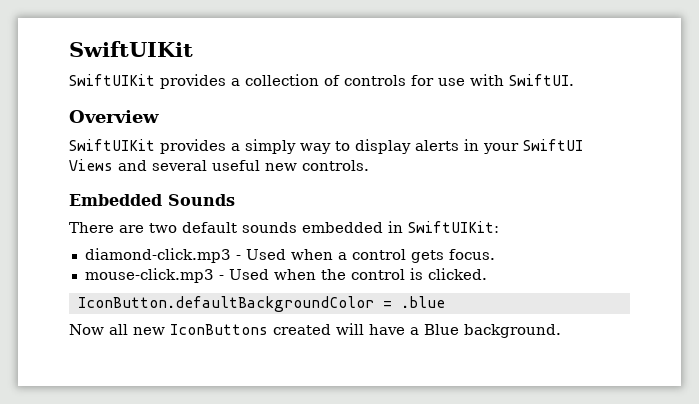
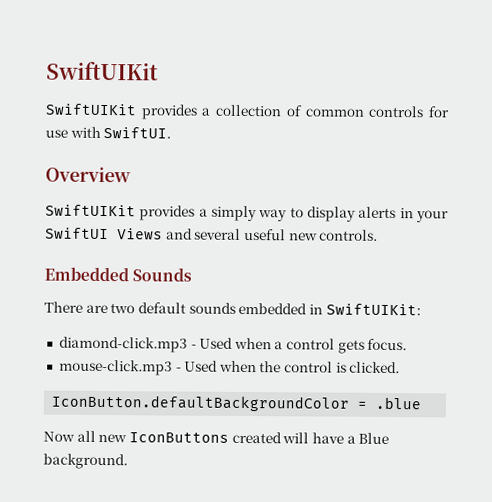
(340, 80) none -> [304,108,364,117] common

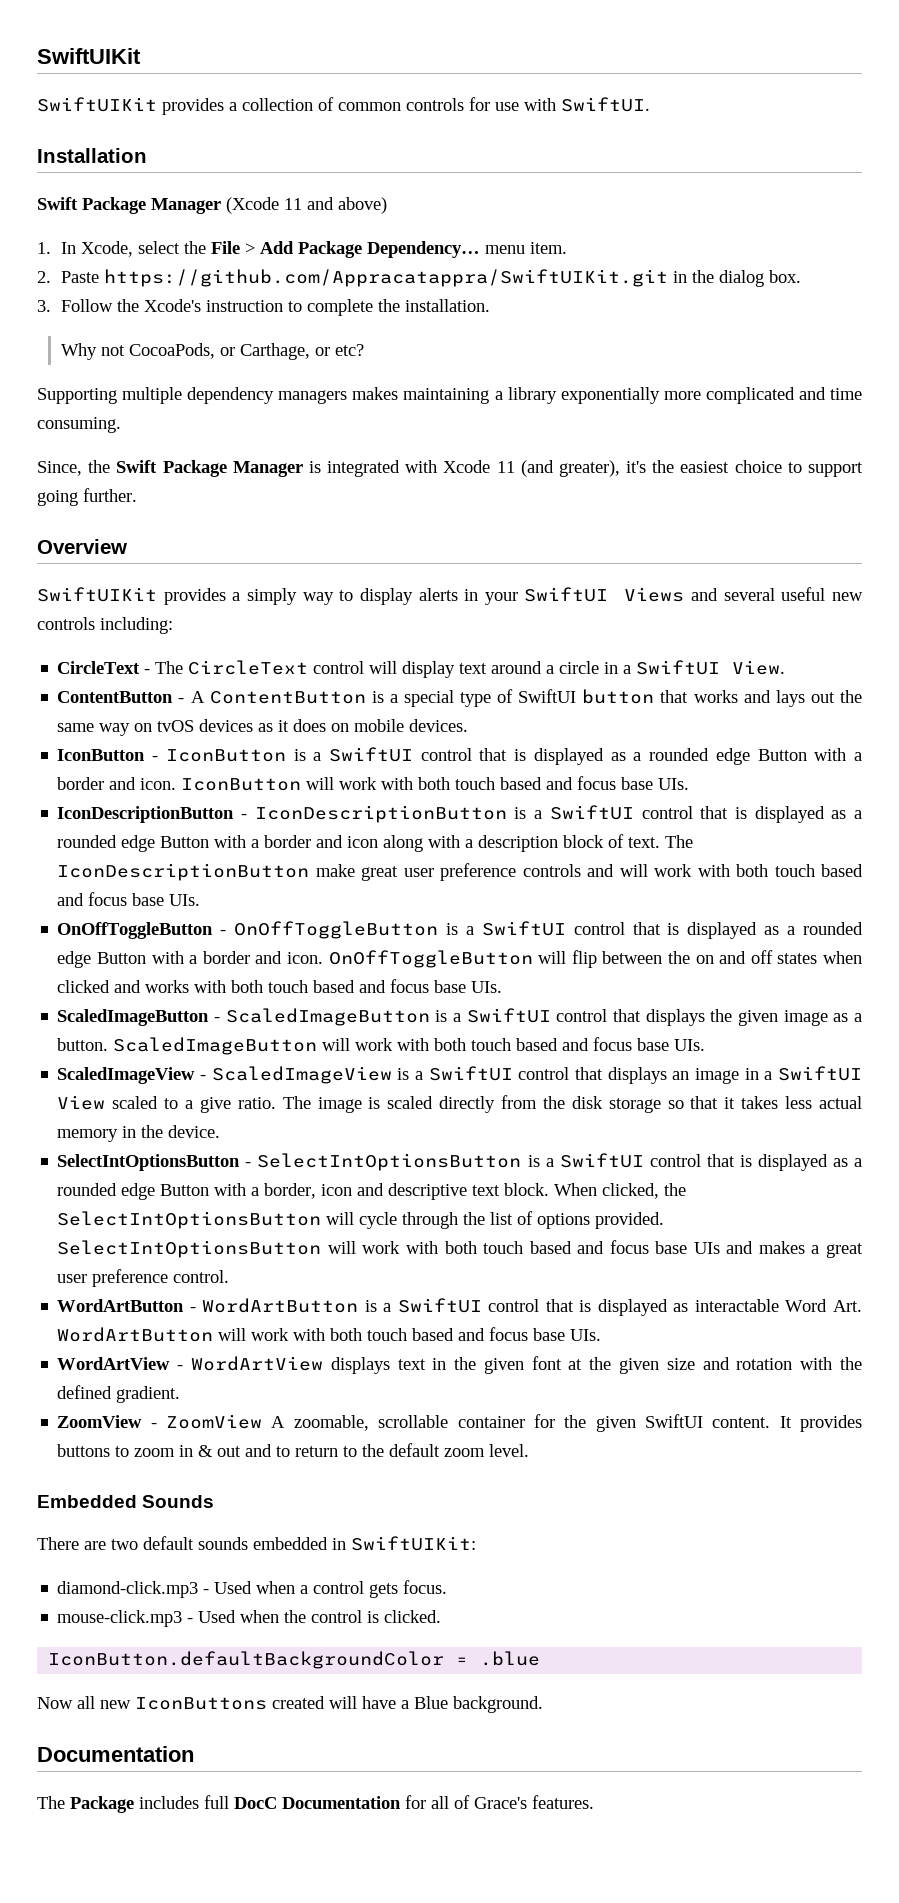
(172, 133) none -> [37,148,147,163] [37,197,387,214] [37,241,567,258] [37,269,801,287] [37,299,490,316] [60,343,364,360] [37,387,863,404] [37,417,121,433] [37,460,863,477] [37,488,137,506] // Installation // Swift Package Manager (Xcode 11 and above) // 1. In Xcode, select the File > Add Package Dependency… menu item. // 2. Paste https://github.com/Appracatappra/SwiftUIKit.git in the dialog box. // 3. Follow the Xcode's instruction to complete the installation. // Why not CocoaPods, or Carthage, or etc? // Supporting multiple dependency managers makes maintaining a library exponentially more complicated and time consuming. // Since, the Swift Package Manager is integrated with Xcode 11 (and greater), it's the easiest choice to support going further.
[319,229,379,241] controls. -> [37,617,173,634] [57,660,786,678] [57,689,862,707] [57,719,469,736] [57,747,862,765] [57,776,690,791] [57,805,863,823] [57,834,694,852] [57,863,863,881] [57,892,201,906] [57,921,864,939] [57,950,862,968] [57,979,503,993] [57,1008,862,1026] [57,1037,706,1055] [57,1066,862,1084] [57,1095,863,1113] [57,1125,221,1142] [57,1153,862,1171] [57,1183,687,1200] [57,1211,665,1229] [57,1240,864,1258] [57,1269,230,1287] [57,1298,862,1316] [57,1327,602,1342] [57,1356,862,1374] [57,1385,181,1403] [57,1414,863,1432] [57,1443,530,1457] controls including: // CircleText - The CircleText control will display text around a circle in a SwiftUI View. // ContentButton - A ContentButton is a special type of SwiftUI button that works and lays out the same way on tvOS devices as it does on mobile devices. // IconButton - IconButton is a SwiftUI control that is displayed as a rounded edge Button with a border and icon. IconButton will work with both touch based and focus base UIs. // IconDescriptionButton - IconDescriptionButton is a SwiftUI control that is displayed as a rounded edge Button with a border and icon along with a description block of text. The IconDescriptionButton make great user preference controls and will work with both touch based and focus base UIs. // OnOffToggleButton - OnOffToggleButton is a SwiftUI control that is displayed as a rounded edge Button with a border and icon. OnOffToggleButton will flip between the on and off states when clicked and works with both touch based and focus base UIs. // ScaledImageButton - ScaledImageButton is a SwiftUI control that displays the given image as a button. ScaledImageButton will work with both touch based and focus base UIs. // ScaledImageView - ScaledImageView is a SwiftUI control that displays an image in a SwiftUI View scaled to a give ratio. The image is scaled directly from the disk storage so that it takes less actual memory in the device. // SelectIntOptionsButton - SelectIntOptionsButton is a SwiftUI control that is displayed as a rounded edge Button with a border, icon and descriptive text block. When clicked, the SelectIntOptionsButton will cycle through the list of options provided. SelectIntOptionsButton will work with both touch based and focus base UIs and makes a great user preference control. // WordArtButton - WordArtButton is a SwiftUI control that is displayed as interactable Word Art. WordArtButton will work with both touch based and focus base UIs. // WordArtView - WordArtView displays text in the given font at the given size and rotation with the defined gradient. // ZoomView - ZoomView A zoomable, scrollable container for the given SwiftUI content. It provides buttons to zoom in & out and to return to the default zoom level.
(128, 461) none -> [37,1746,194,1762] [37,1795,594,1813] // Documentation // The Package includes full DocC Documentation for all of Grace's features.

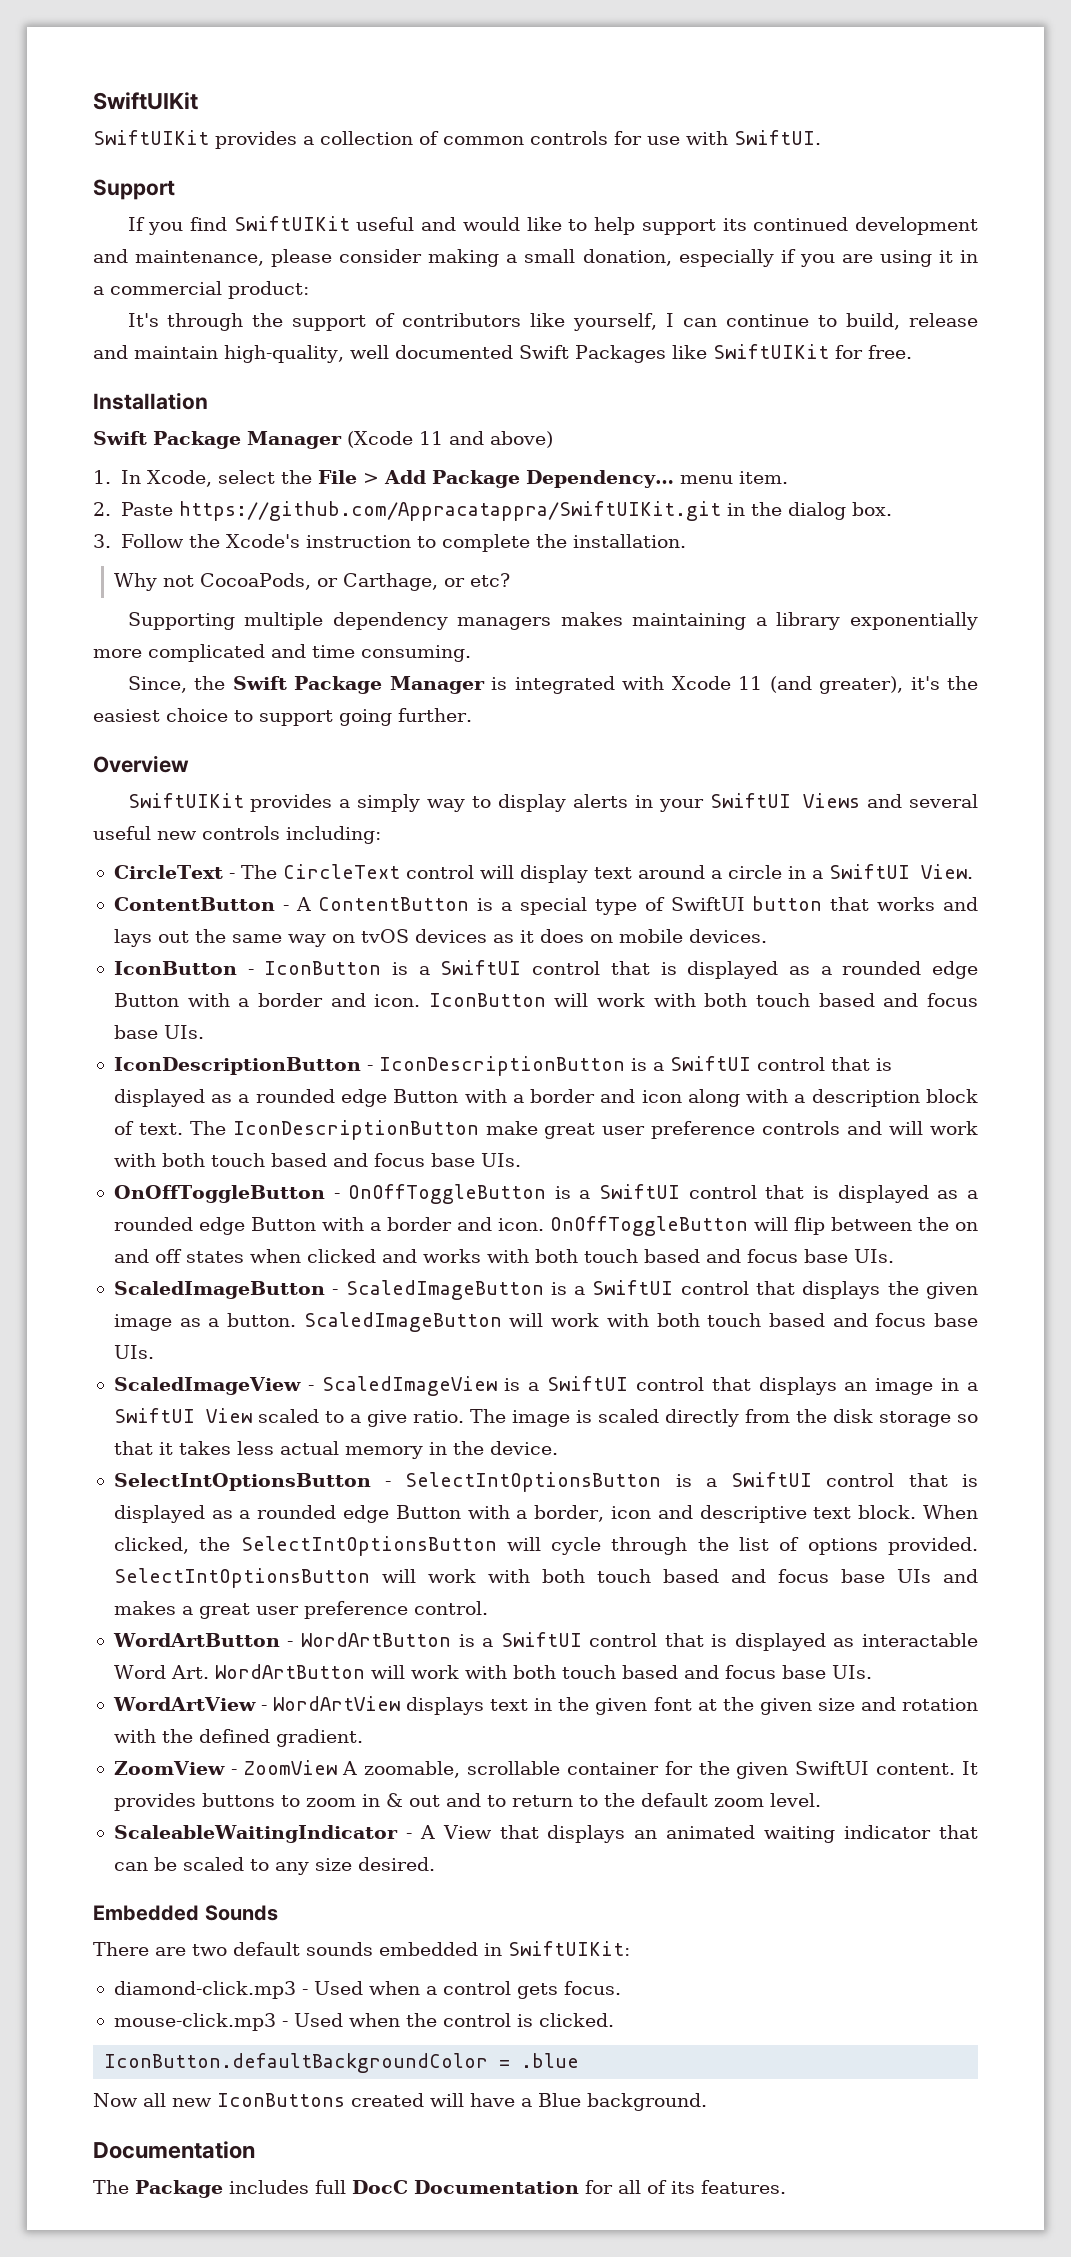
(650, 104) none -> [93,179,175,200] [127,216,979,235] [93,249,978,267] [93,281,309,299] [127,313,978,331] [93,344,912,363] // Support // If you find SwiftUIKit useful and would like to help support its continued development and maintenance, please consider making a small donation, especially if you are using it in a commercial product: // It's through the support of contributors like yourself, I can continue to build, release and maintain high-quality, well documented Swift Packages like SwiftUIKit for free.
(530, 1450) none -> [113,1825,978,1843] [113,1857,435,1875] // ScaleableWaitingIndicator - A View that displays an animated waiting indicator that can be scaled to any size desired.
[474,1797,527,1809] Grace's -> [671,2181,695,2194] its

